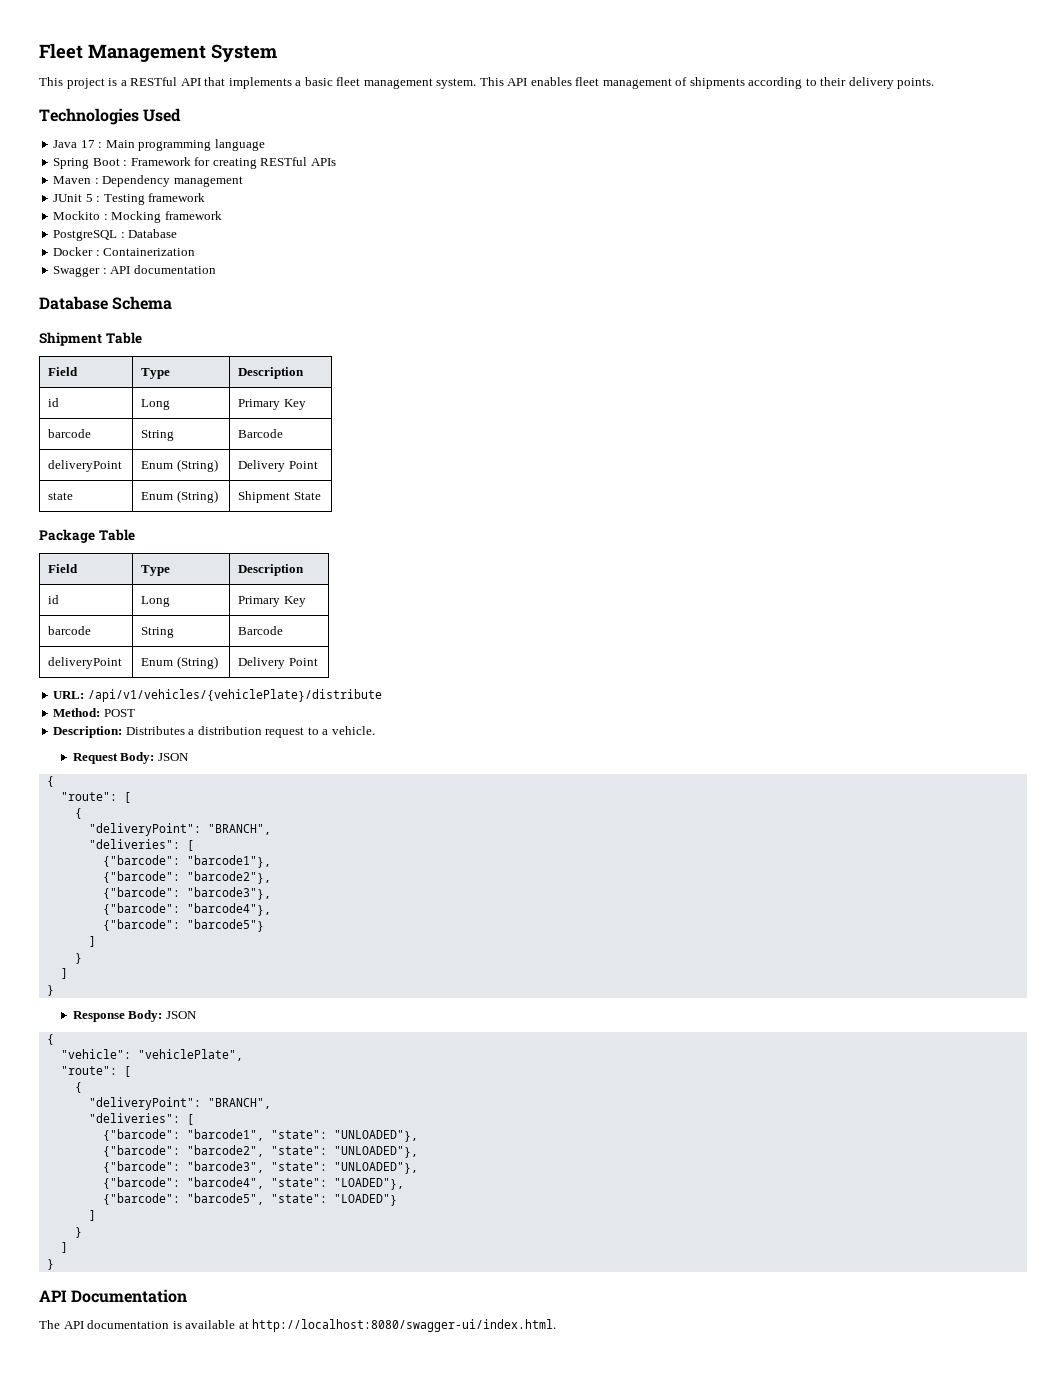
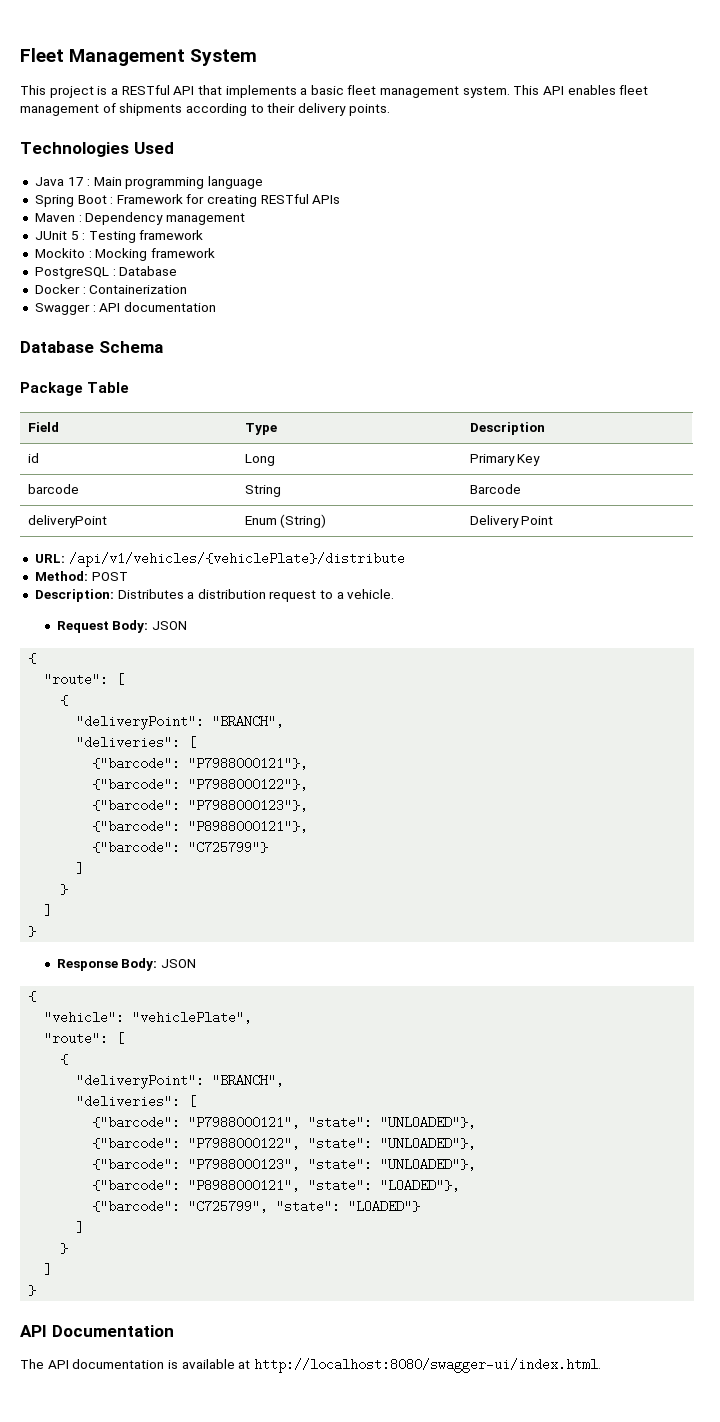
[39,332,142,346] [48,367,79,376] [141,368,171,379] [238,367,305,379] [48,398,60,407] [141,399,171,410] [238,399,306,410] [48,429,92,438] [141,430,175,441] [238,429,284,438] [48,460,123,472] [141,459,218,472] [238,460,318,472] [48,492,74,500] [141,490,218,503] [238,491,321,503] // Shipment Table // Field | Type | Description // id | Long | Primary Key // barcode | String | Barcode // deliveryPoint | Enum (String) | Delivery Point // state | Enum (String) | Shipment State -> (163, 347) none
[186,855,271,868] [102,871,271,884] [102,887,271,900] [102,903,271,916] [102,919,264,932] "barcode1"}, // {"barcode": "barcode2"}, // {"barcode": "barcode3"}, // {"barcode": "barcode4"}, // {"barcode": "barcode5"} -> [188,757,309,770] [92,778,309,791] [92,799,309,812] [92,820,309,833] [92,841,269,854] "P7988000121"}, // {"barcode": "P7988000122"}, // {"barcode": "P7988000123"}, // {"barcode": "P8988000121"}, // {"barcode": "C725799"}
[186,1129,418,1142] [102,1145,418,1158] [102,1161,418,1174] [102,1177,264,1189] "barcode1", "state": "UNLOADED"}, // {"barcode": "barcode2", "state": "UNLOADED"}, // {"barcode": "barcode3", "state": "UNLOADED"}, // {"barcode": "barcode4", -> [188,1116,477,1129] [92,1137,477,1150] [92,1158,477,1171] [92,1179,301,1192] "P7988000121", "state": "UNLOADED"}, // {"barcode": "P7988000122", "state": "UNLOADED"}, // {"barcode": "P7988000123", "state": "UNLOADED"}, // {"barcode": "P8988000121",
[186,1193,264,1205] "barcode5", -> [188,1200,269,1213] "C725799",

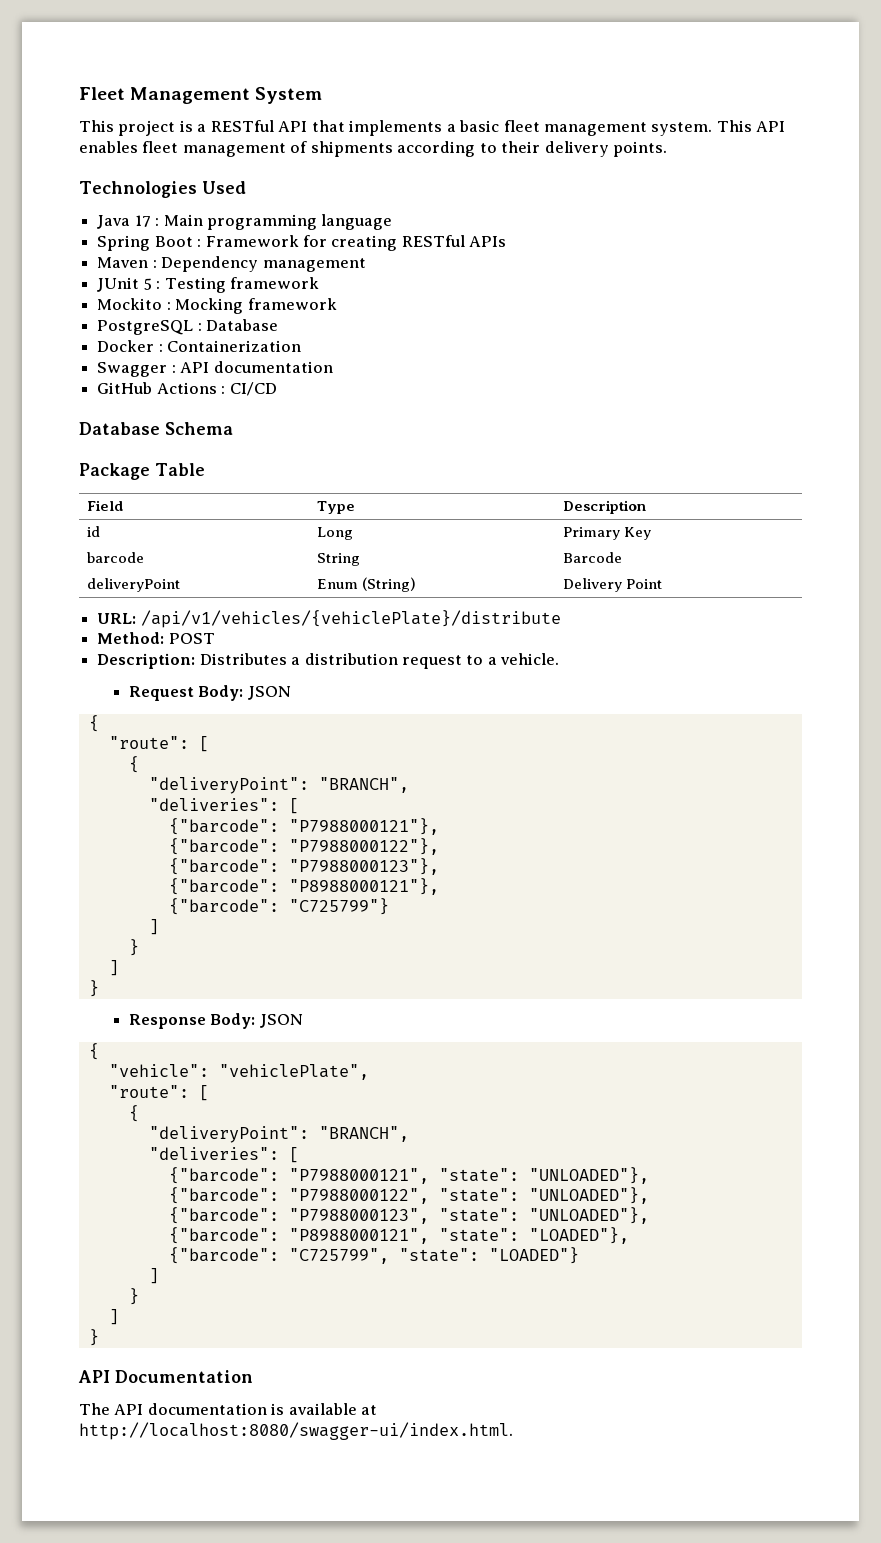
(216, 307) none -> [97,382,277,396] // GitHub Actions : CI/CD

